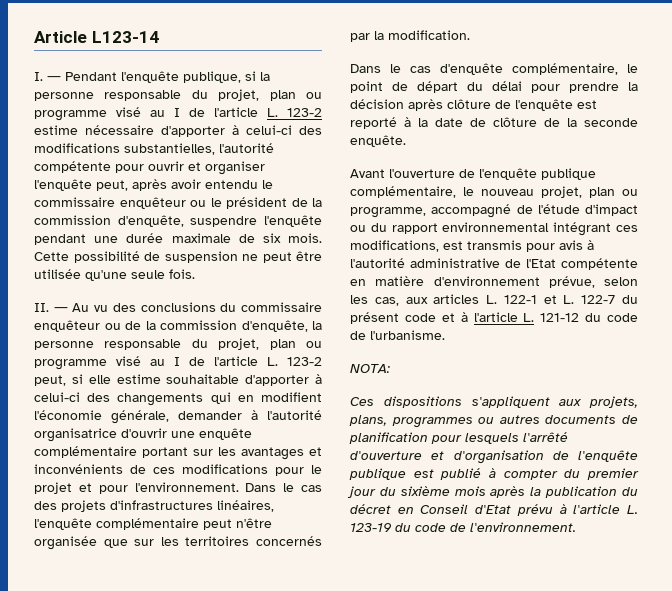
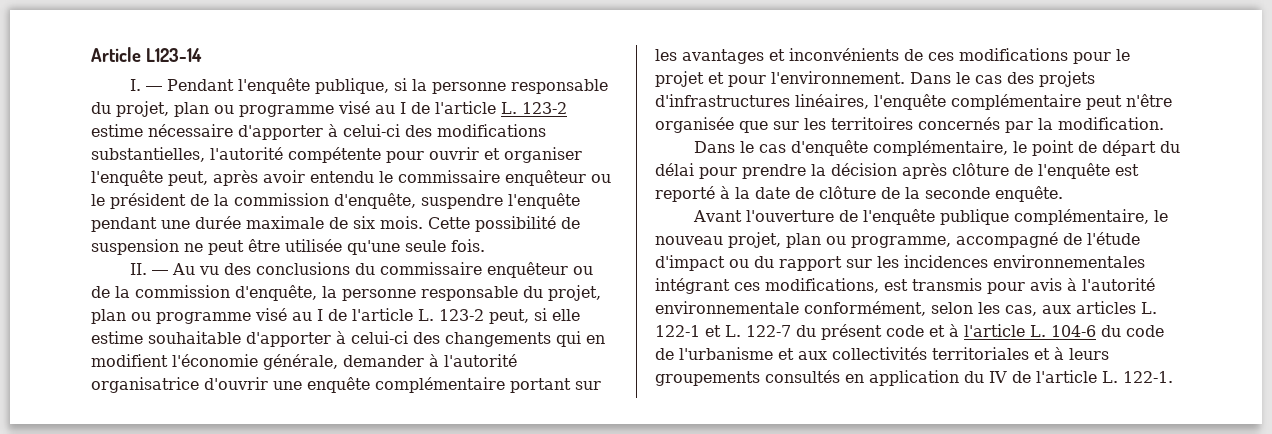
[442,222,550,232] environnemental -> [846,255,1145,268] sur les incidences environnementales
[410,258,638,270] [350,276,595,288] administrative de l'Etat compétente en matière d'environnement prévue, -> [655,301,926,316] environnementale conformément,
[540,313,638,322] [350,330,445,340] [350,364,390,373] [350,396,638,408] [349,415,638,428] [349,432,568,444] [350,450,638,464] [349,468,639,480] [347,486,638,498] [350,504,638,516] [350,522,576,532] 121-12 du code de l'urbanisme. // NOTA: // Ces dispositions s'appliquent aux projets, plans, programmes ou autres documents de planification pour lesquels l'arrêté d'ouverture et d'organisation de l'enquête publique est publié à compter du premier jour du sixième mois après la publication du décret en Conseil d'Etat prévu à l'article L. 123-19 du code de l'environnement. -> [1051,325,1164,337] [655,347,1109,360] [655,370,1173,386] 104-6 du code de l'urbanisme et aux collectivités territoriales et à leurs groupements consultés en application du IV de l'article L. 122-1.

